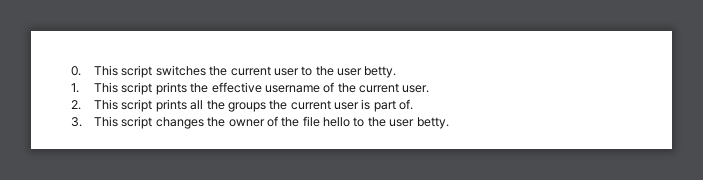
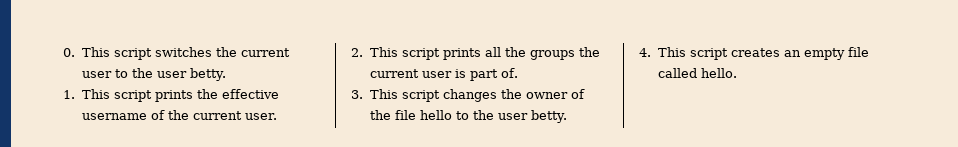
(449, 123) none -> [639,47,869,60] [657,68,737,78] // 4. This script creates an empty file called hello.

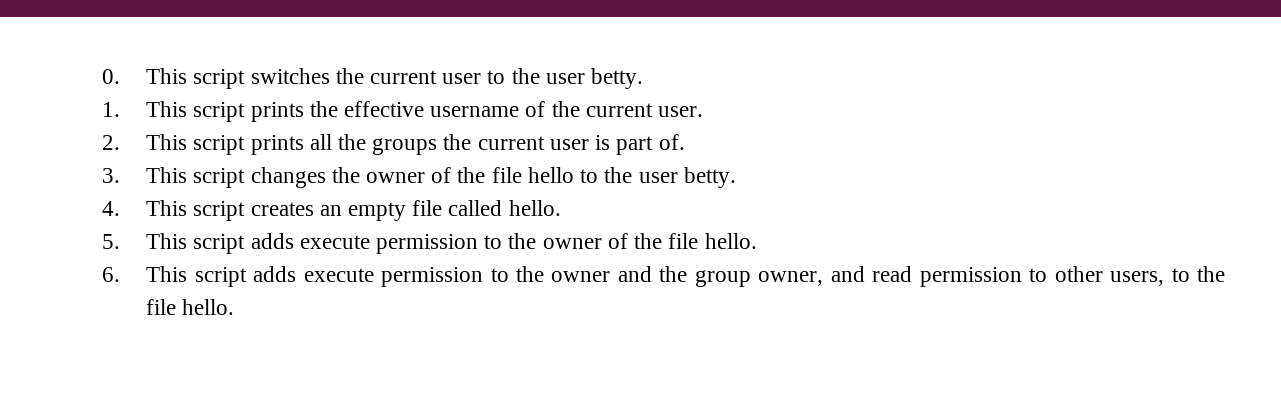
(737, 73) none -> [102,233,757,254] [102,266,1225,287] [146,299,235,315] // 5. This script adds execute permission to the owner of the file hello. // 6. This script adds execute permission to the owner and the group owner, and read permission to other users, to the file hello.

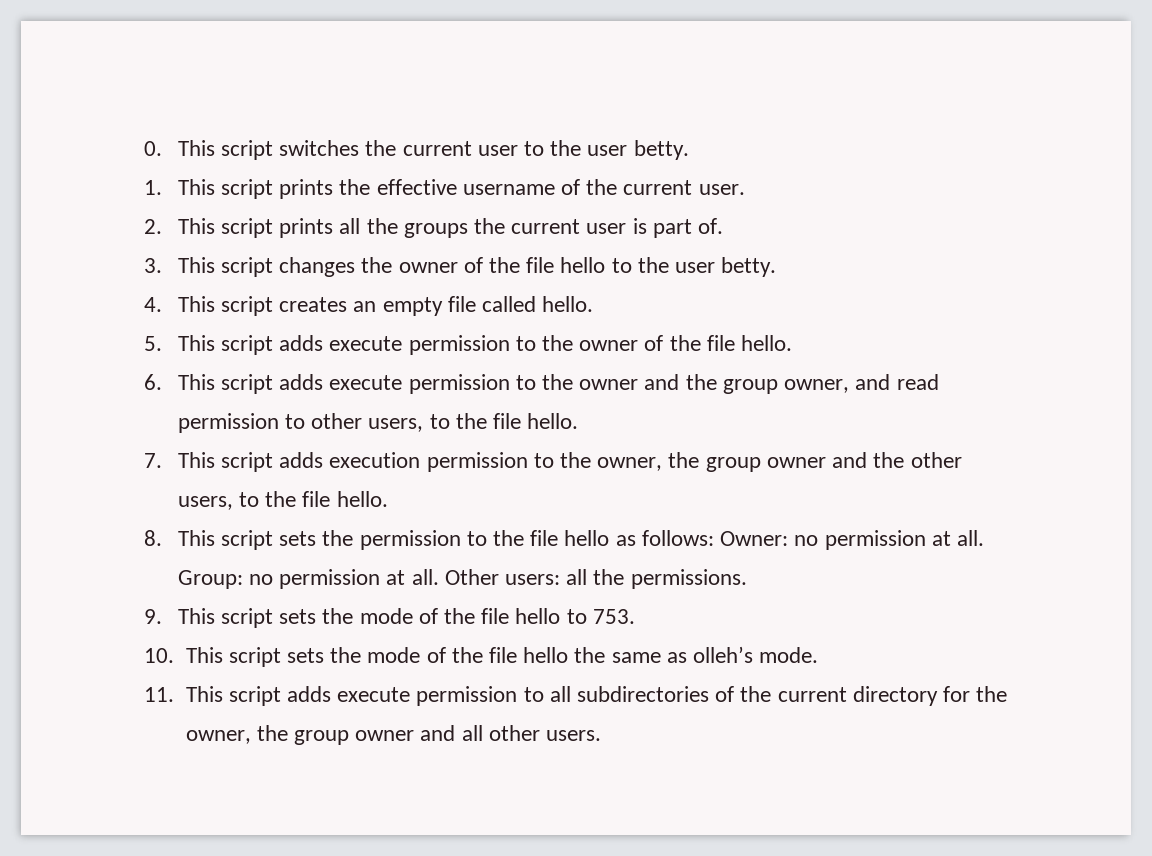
(235, 307) none -> [144,452,962,472] [177,491,388,510] [144,530,984,550] [177,569,747,589] [144,608,635,628] [144,646,819,667] [144,686,1008,706] [185,725,601,745] // 7. This script adds execution permission to the owner, the group owner and the other users, to the file hello. // 8. This script sets the permission to the file hello as follows: Owner: no permission at all. Group: no permission at all. Other users: all the permissions. // 9. This script sets the mode of the file hello to 753. // 10. This script sets the mode of the file hello the same as olleh’s mode. // 11. This script adds execute permission to all subdirectories of the current directory for the owner, the group owner and all other users.

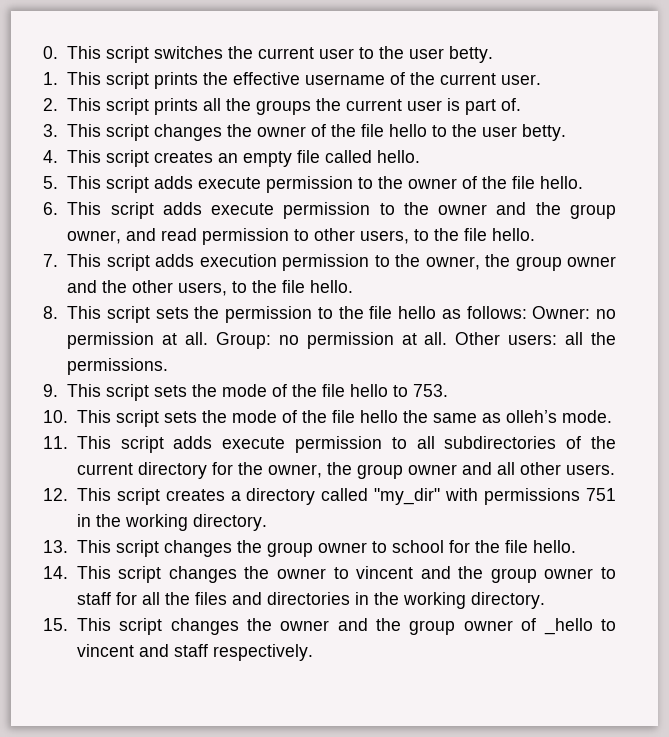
(601, 735) none -> [43,488,616,505] [76,514,267,531] [43,540,576,557] [43,566,616,583] [76,592,545,609] [43,618,616,635] [76,644,313,661] // 12. This script creates a directory called "my_dir" with permissions 751 in the working directory. // 13. This script changes the group owner to school for the file hello. // 14. This script changes the owner to vincent and the group owner to staff for all the files and directories in the working directory. // 15. This script changes the owner and the group owner of _hello to vincent and staff respectively.

